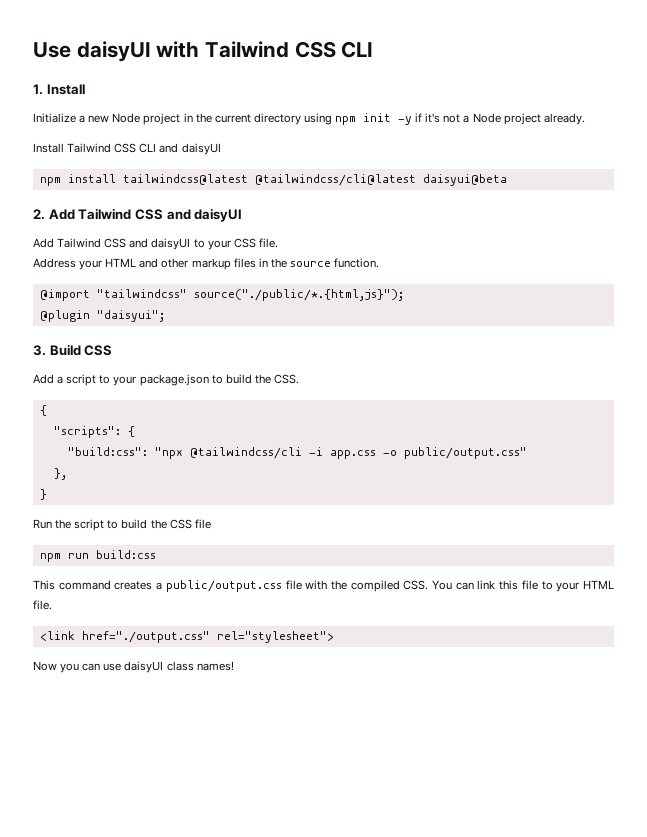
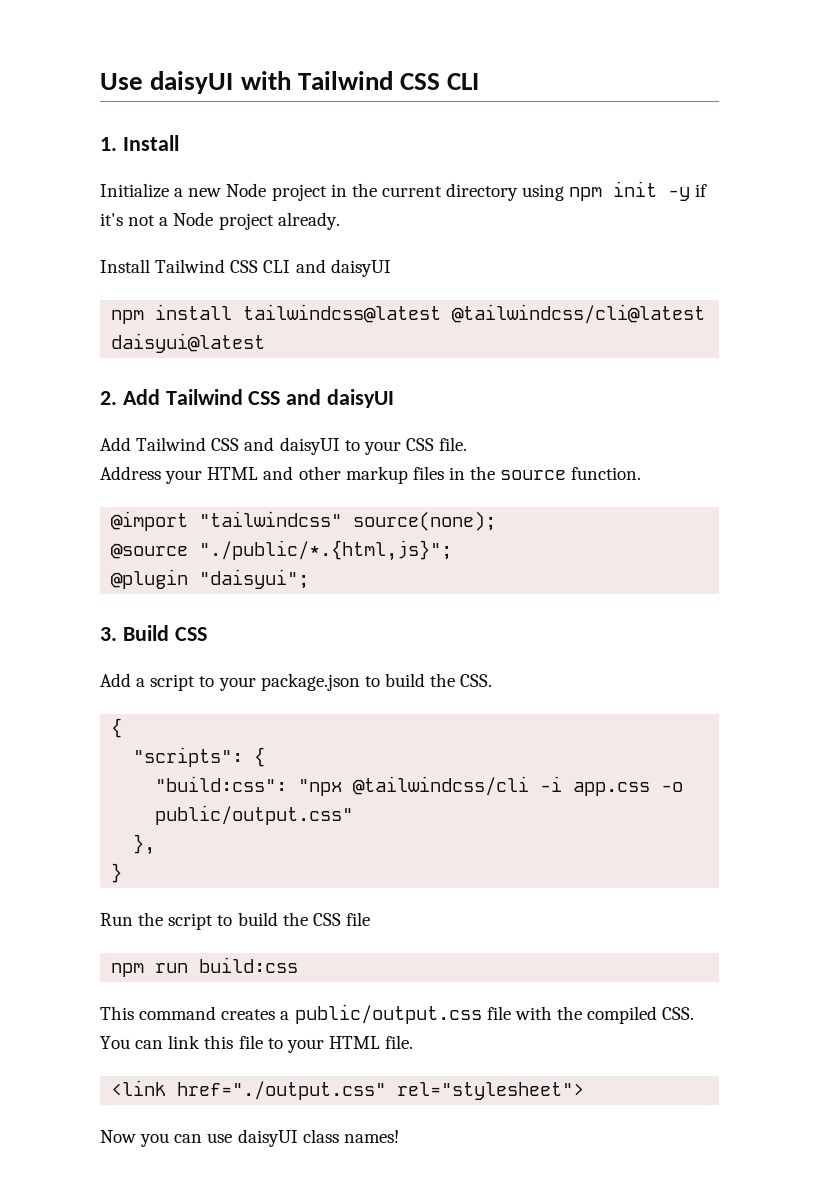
[422,174,507,186] daisyui@beta -> [111,333,266,353] daisyui@latest
[193,289,404,301] source("./public/*.{html,js}"); -> [353,511,497,531] [111,540,453,561] source(none); // @source "./public/*.{html,js}";

